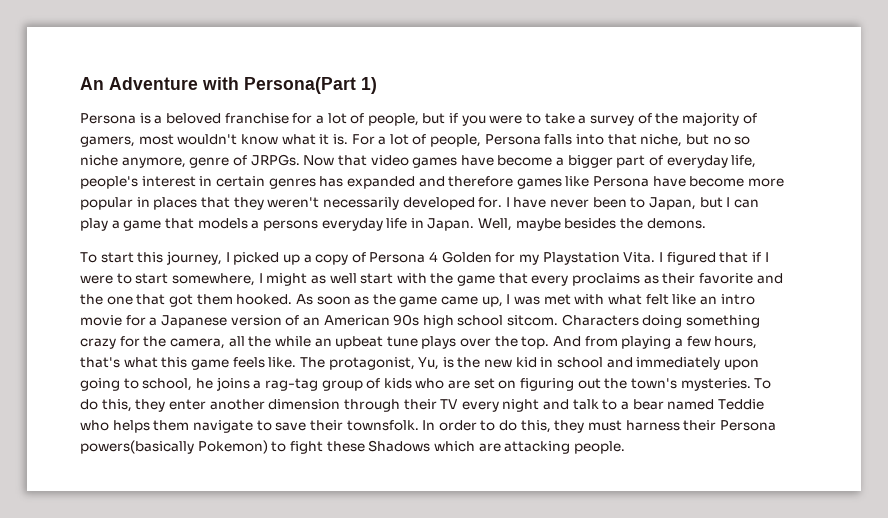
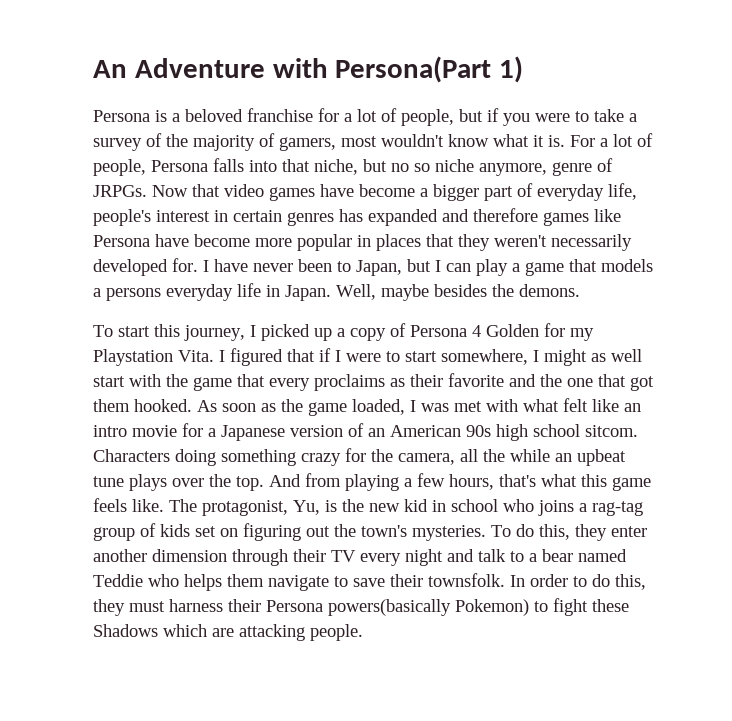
[441,296,503,307] came up, -> [352,399,405,415] loaded,
[606,357,759,370] [80,378,213,391] and immediately upon going to school, he -> [503,499,534,512] who
[415,378,471,389] who are -> (190, 530) none

